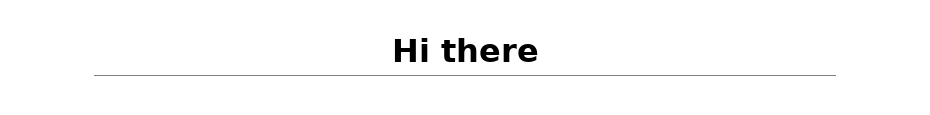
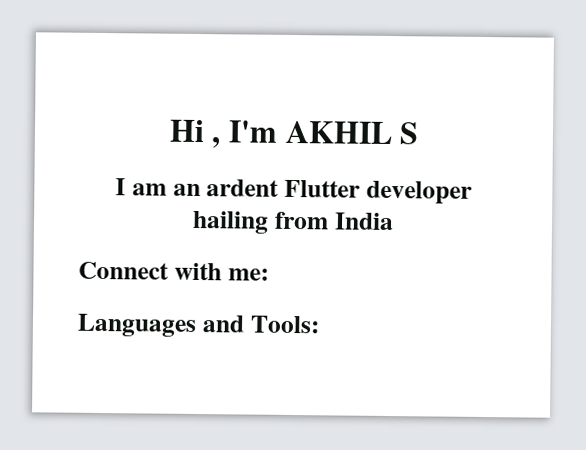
[440,38,539,62] there -> [211,120,420,149] [114,178,474,204] [192,210,394,234] [78,261,269,281] [77,313,320,337] , I'm AKHIL S // I am an ardent Flutter developer hailing from India // Connect with me: // Languages and Tools:

